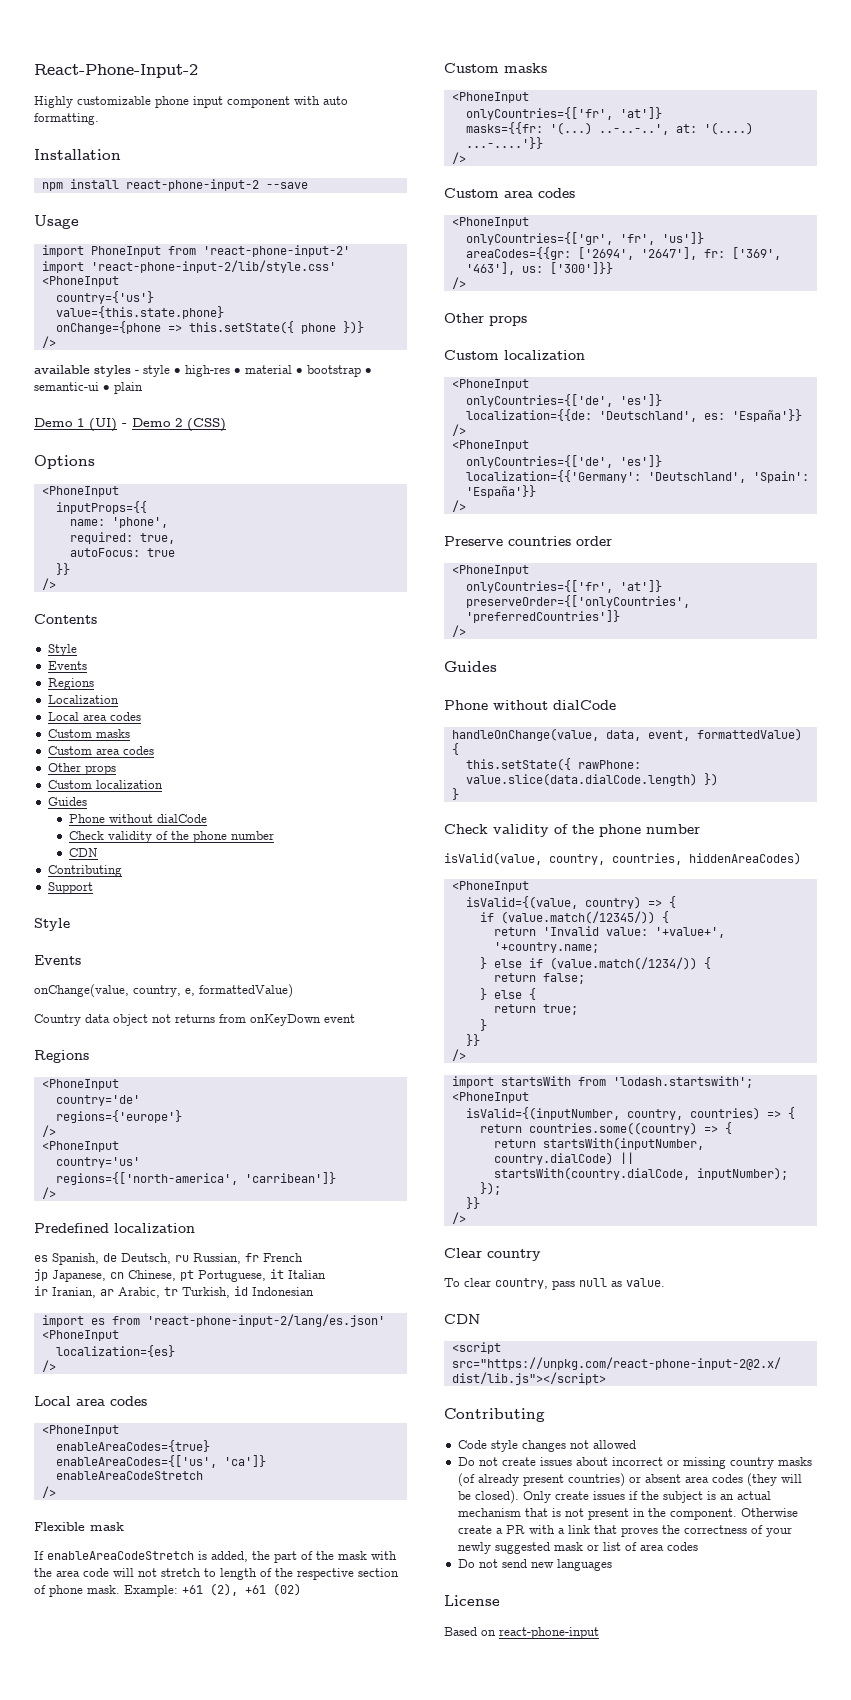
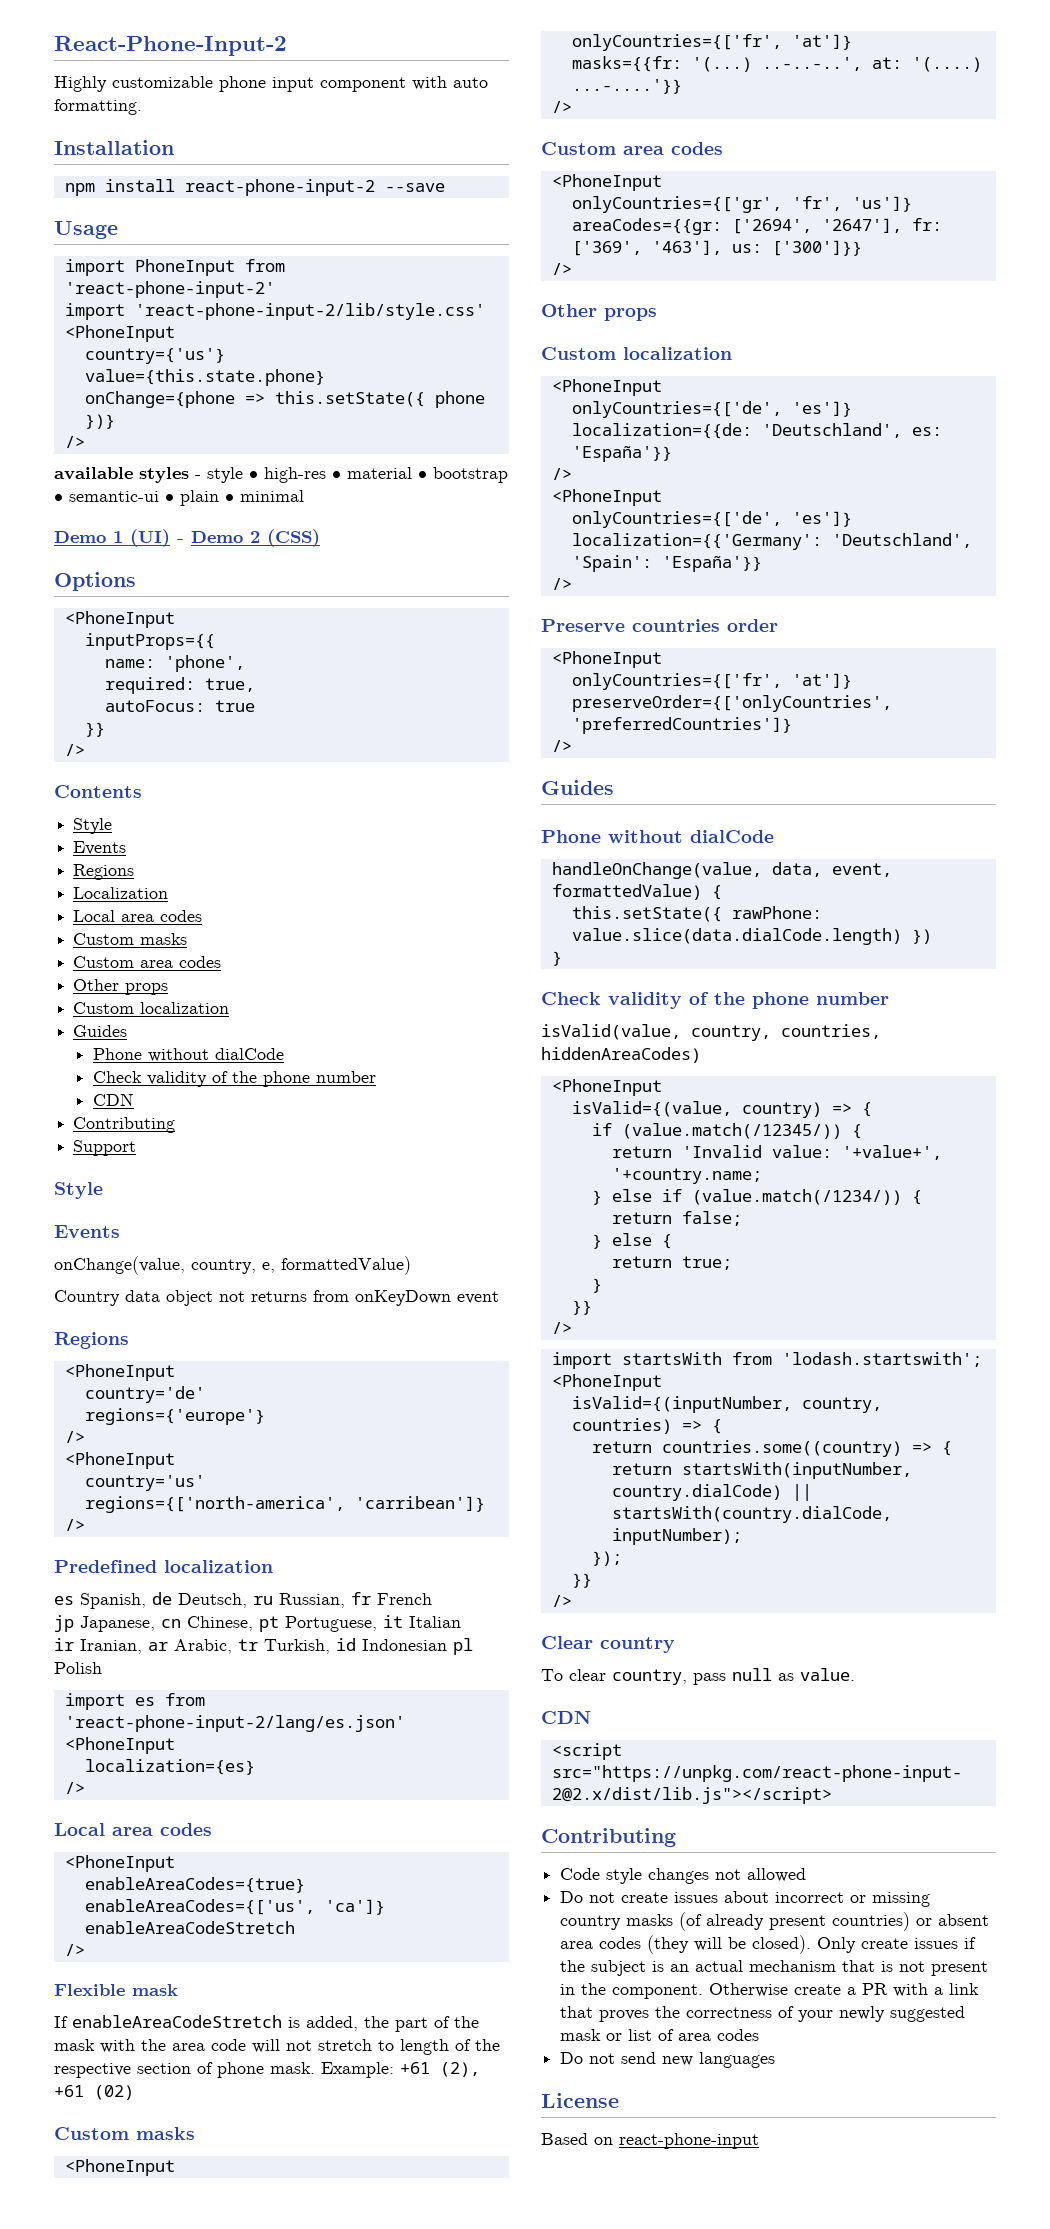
(143, 388) none -> [225,490,304,502] • minimal
(314, 1291) none -> [453,1638,473,1655] [54,1662,102,1674] pl Polish

